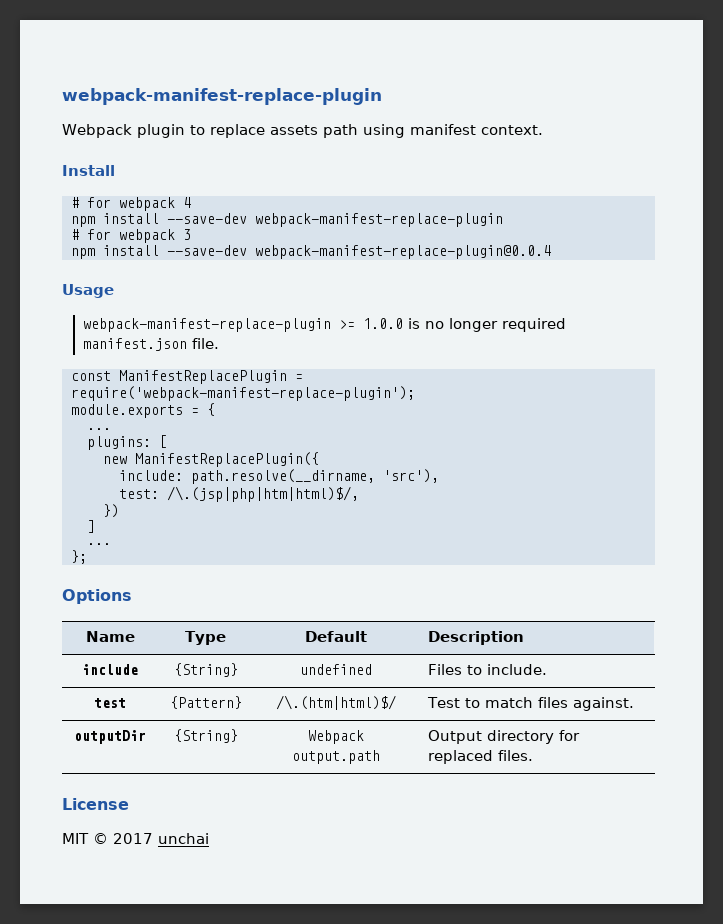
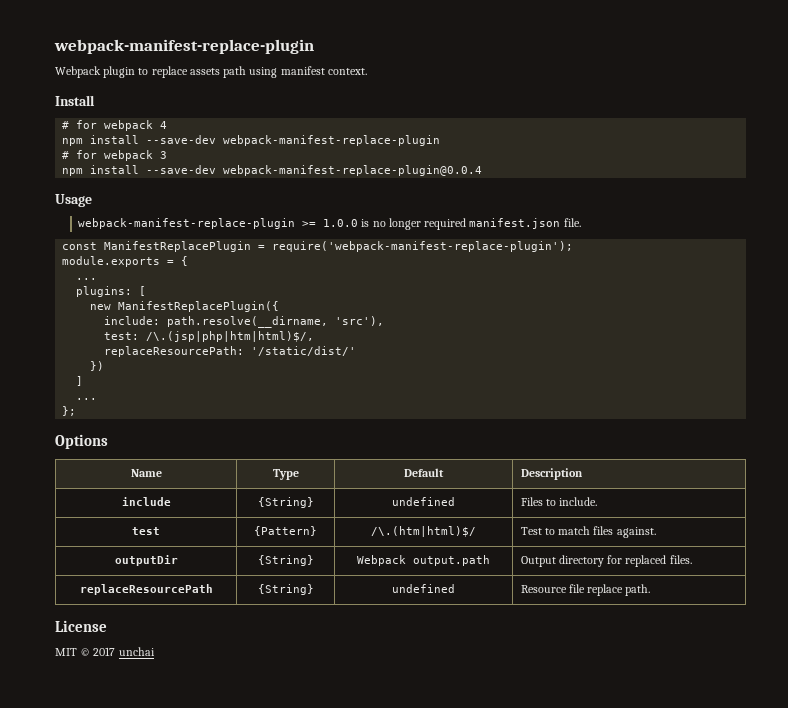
(359, 494) none -> [104,346,357,357] // replaceResourcePath: '/static/dist/'
(534, 755) none -> [79,584,213,595] [257,584,314,595] [392,584,455,593] [520,584,651,596] // replaceResourcePath | {String} | undefined | Resource file replace path.

